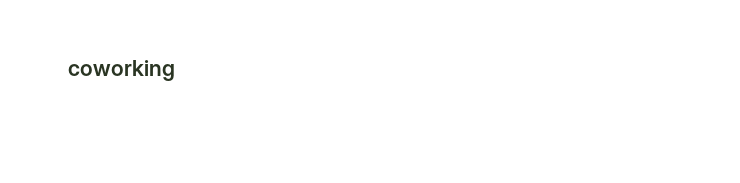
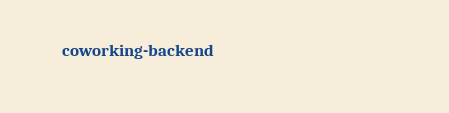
[68,60,175,81] coworking -> [62,44,214,59] coworking-backend

